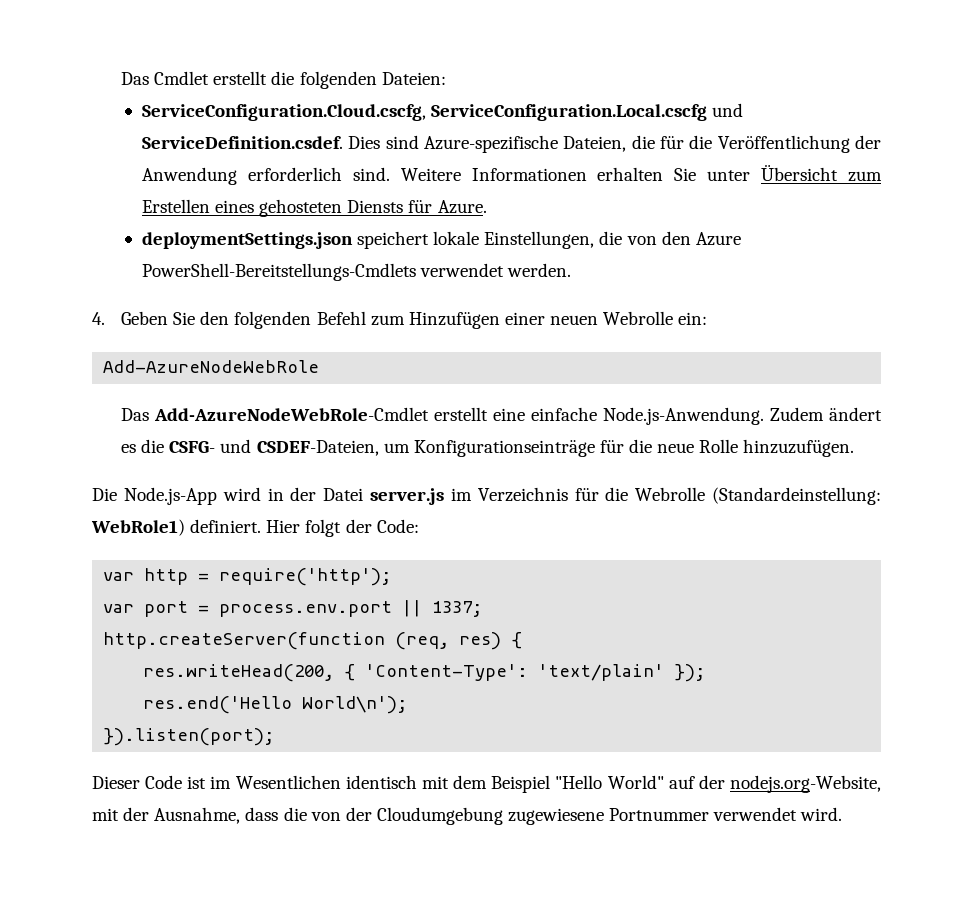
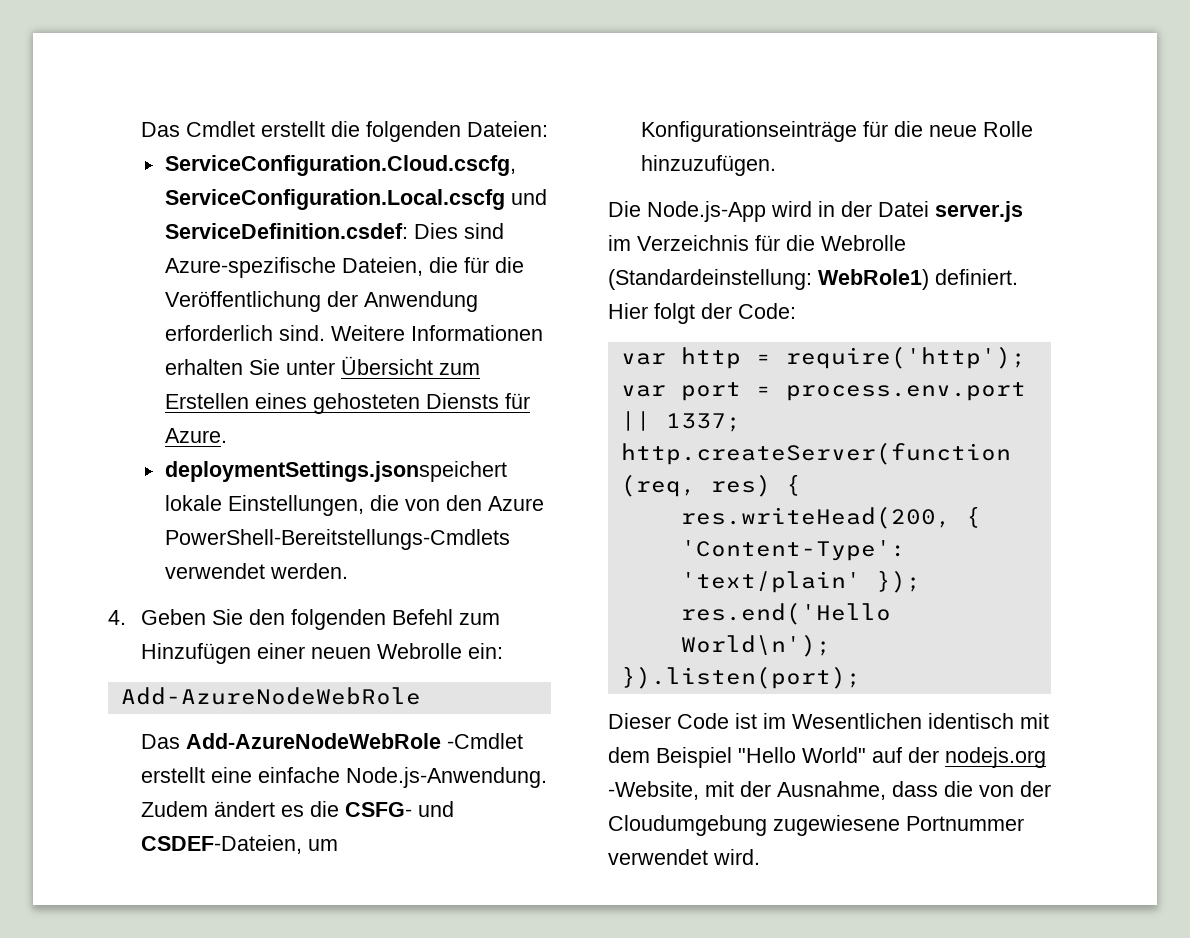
[141,136,343,149] ServiceDefinition.csdef. -> [164,223,408,239] ServiceDefinition.csdef:
[141,231,430,249] deploymentSettings.json speichert -> [164,461,507,482] deploymentSettings.jsonspeichert
[154,407,430,421] Add-AzureNodeWebRole-Cmdlet -> [186,733,524,749] Add-AzureNodeWebRole -Cmdlet
[730,775,881,793] nodejs.org-Website, -> [945,747,1046,768] [608,781,699,800] nodejs.org -Website,

